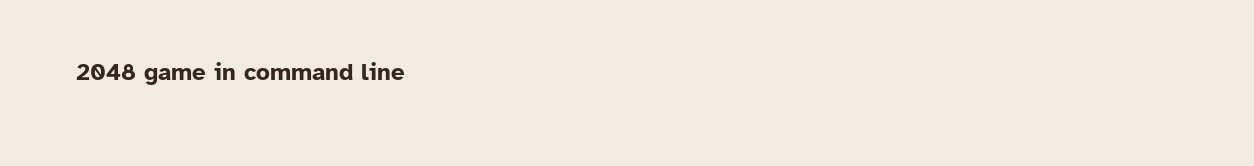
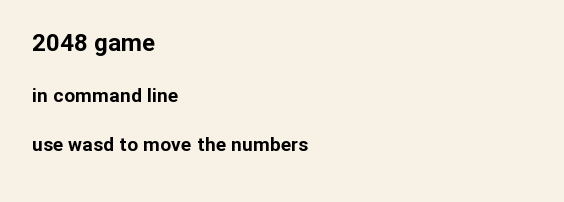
(206, 76) none -> (156, 47) //
(405, 71) none -> [32,137,308,151] // use wasd to move the numbers

